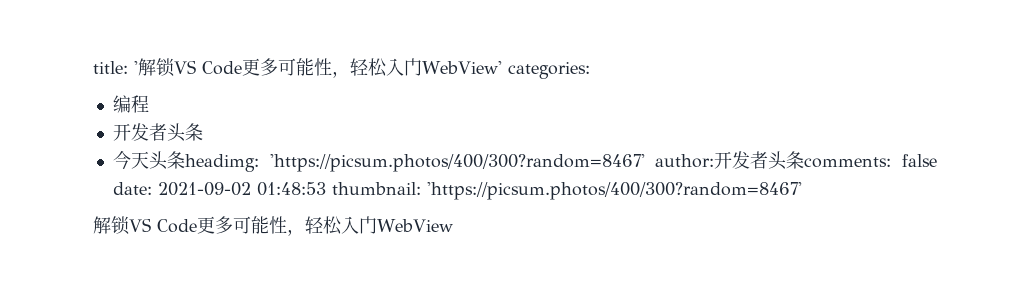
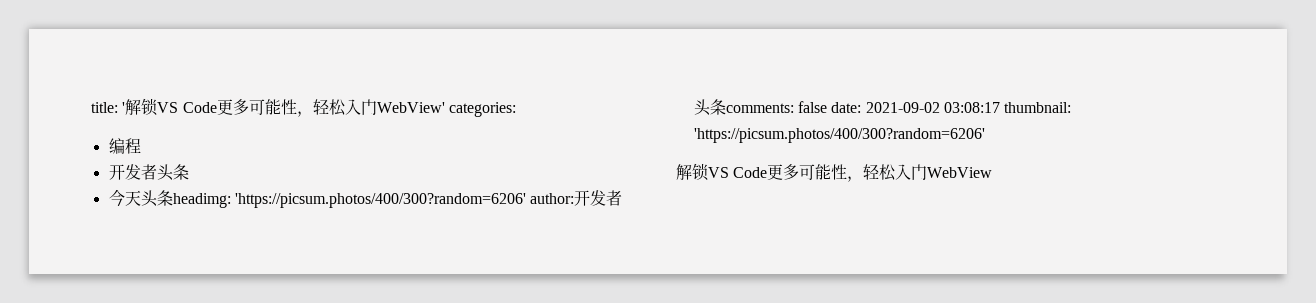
[269,154,645,172] 'https://picsum.photos/400/300?random=8467' -> [234,193,526,208] 'https://picsum.photos/400/300?random=6206'
[256,182,802,200] 01:48:53 thumbnail: 'https://picsum.photos/400/300?random=8467' -> [943,102,1072,113] [693,128,985,143] 03:08:17 thumbnail: 'https://picsum.photos/400/300?random=6206'

